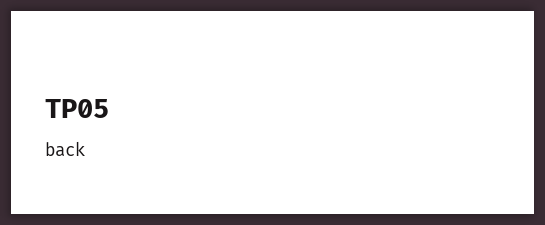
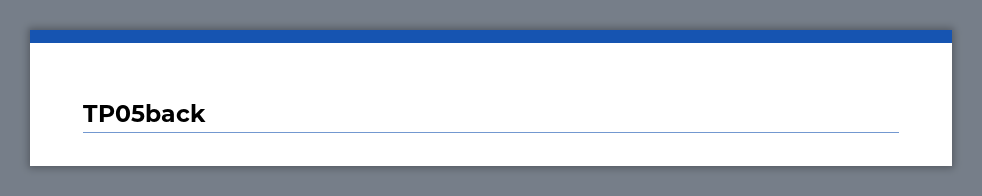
[45,99,109,118] [45,141,85,157] TP05 // back -> [83,104,206,122] TP05back

